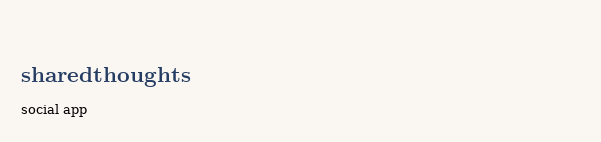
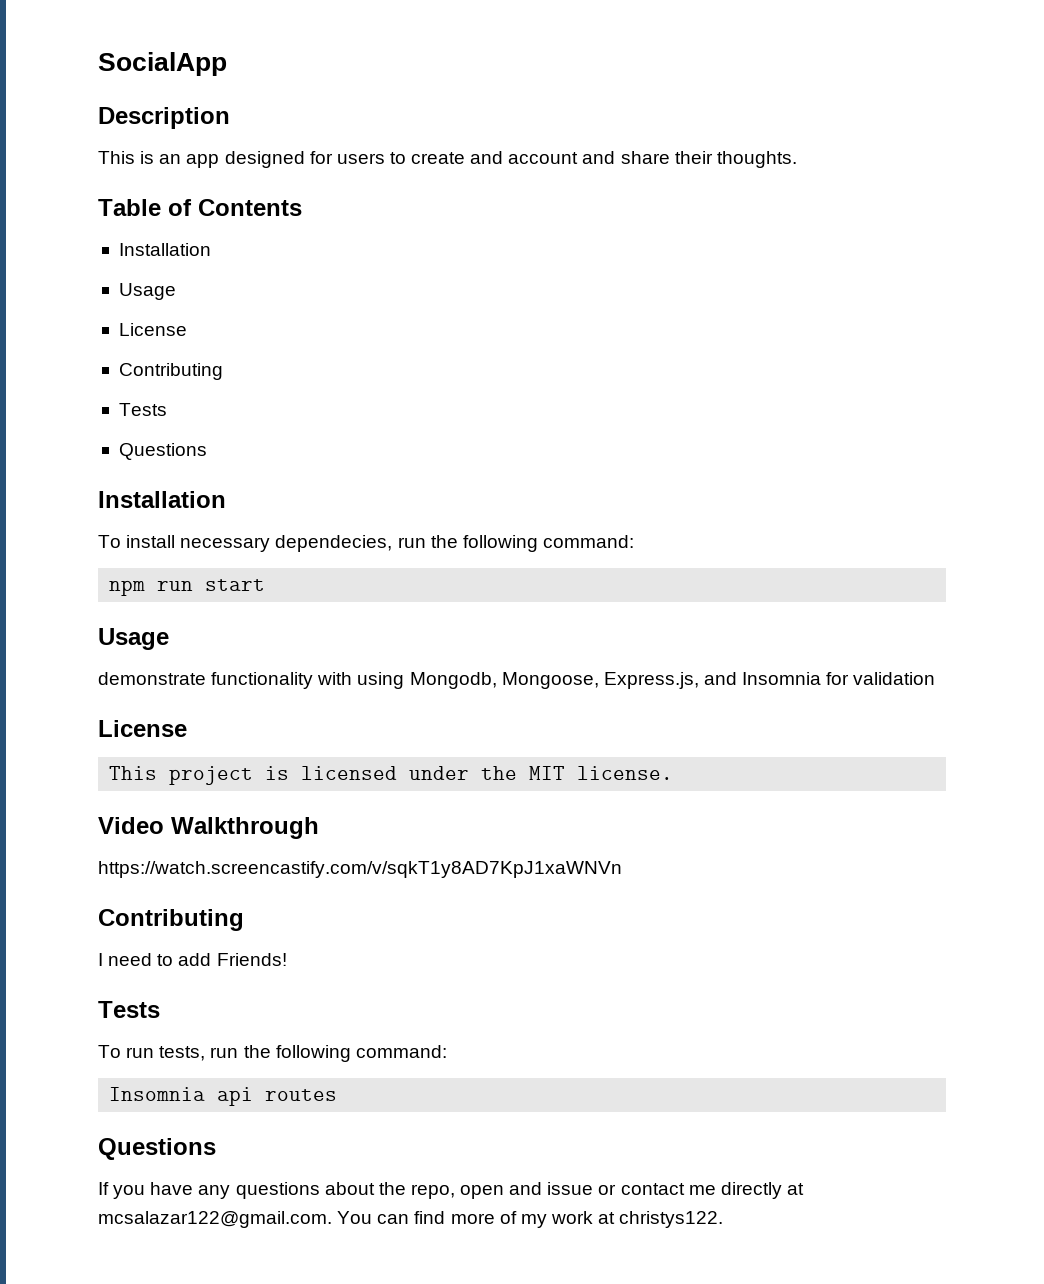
[21,67,191,87] [21,104,87,117] sharedthoughts // social app -> [98,52,227,76] [98,107,230,129] [98,151,797,168] [98,199,302,216] [118,243,211,256] [118,283,176,300] [118,323,187,336] [118,363,223,380] [118,403,167,416] [118,443,207,460] [98,491,226,508] [98,535,634,552] [109,579,266,596] [98,628,169,650] [98,672,936,689] [98,720,187,737] [109,766,674,785] [98,817,319,839] [98,861,622,878] [98,909,244,931] [98,953,287,966] [98,1001,160,1018] [98,1045,447,1062] [109,1087,338,1106] [98,1138,216,1160] [98,1182,804,1199] [98,1211,724,1228] SocialApp // Description // This is an app designed for users to create and account and share their thoughts. // Table of Contents // Installation // Usage // License // Contributing // Tests // Questions // Installation // To install necessary dependecies, run the following command: // npm run start // Usage // demonstrate functionality with using Mongodb, Mongoose, Express.js, and Insomnia for validation // License // This project is licensed under the MIT license. // Video Walkthrough // https://watch.screencastify.com/v/sqkT1y8AD7KpJ1xaWNVn // Contributing // I need to add Friends! // Tests // To run tests, run the following command: // Insomnia api routes // Questions // If you have any questions about the repo, open and issue or contact me directly at mcsalazar122@gmail.com. You can find more of my work at christys122.

